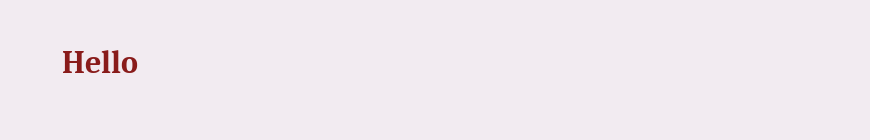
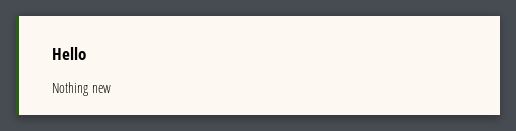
(138, 61) none -> [52,82,111,96] // Nothing new

